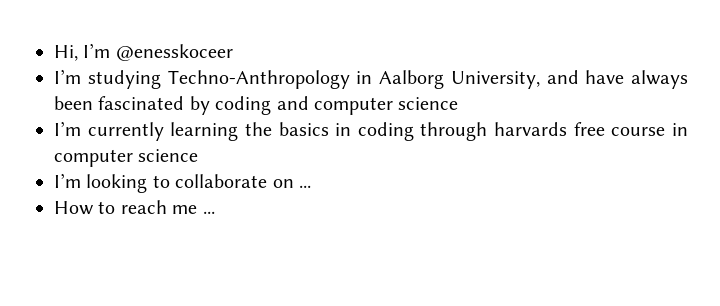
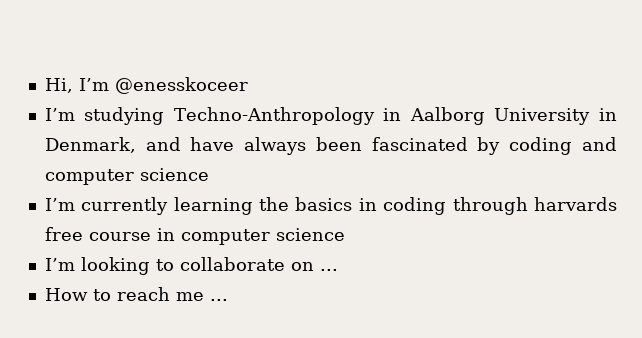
[450,71,540,89] University, -> [494,108,617,125] [44,137,136,153] University in Denmark,

